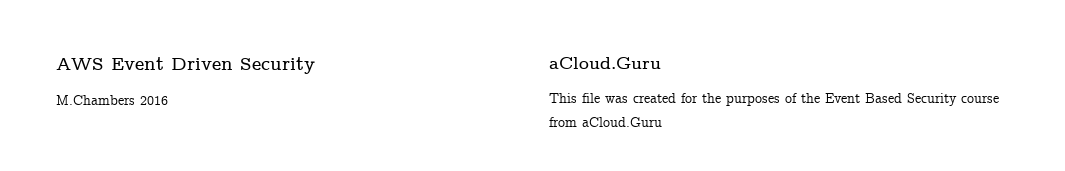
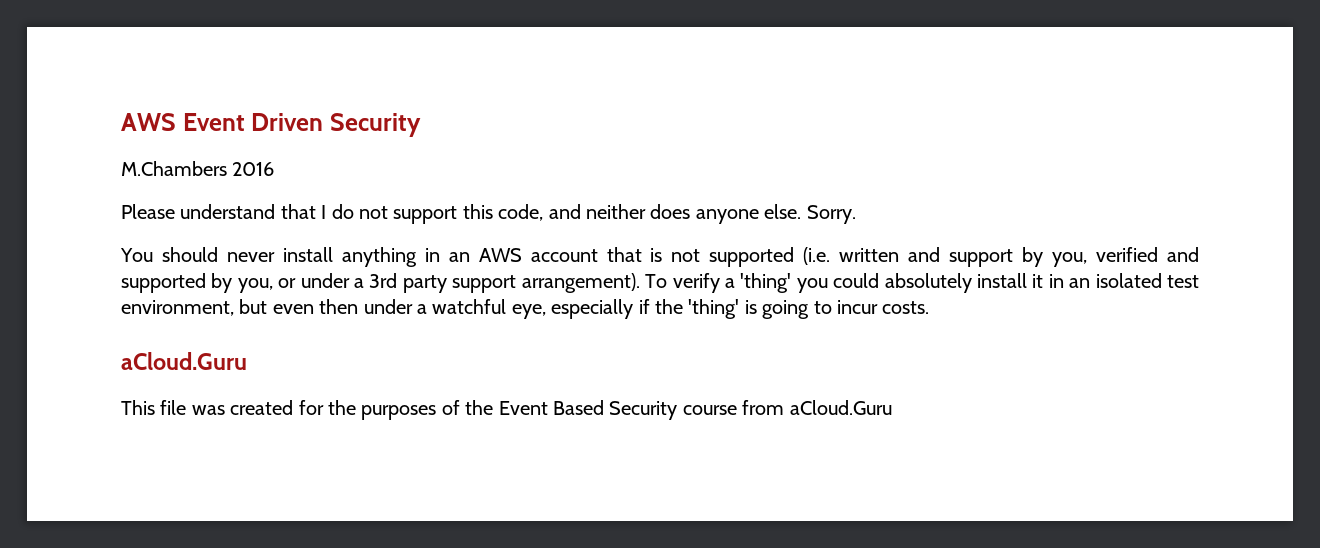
(168, 100) none -> [121,204,856,224] [120,247,1200,267] [121,273,1199,293] [121,299,930,319] // Please understand that I do not support this code, and neither does anyone else. Sorry. // You should never install anything in an AWS account that is not supported (i.e. written and support by you, verified and supported by you, or under a 3rd party support arrangement). To verify a 'thing' you could absolutely install it in an isolated test environment, but even then under a watchful eye, especially if the 'thing' is going to incur costs.

